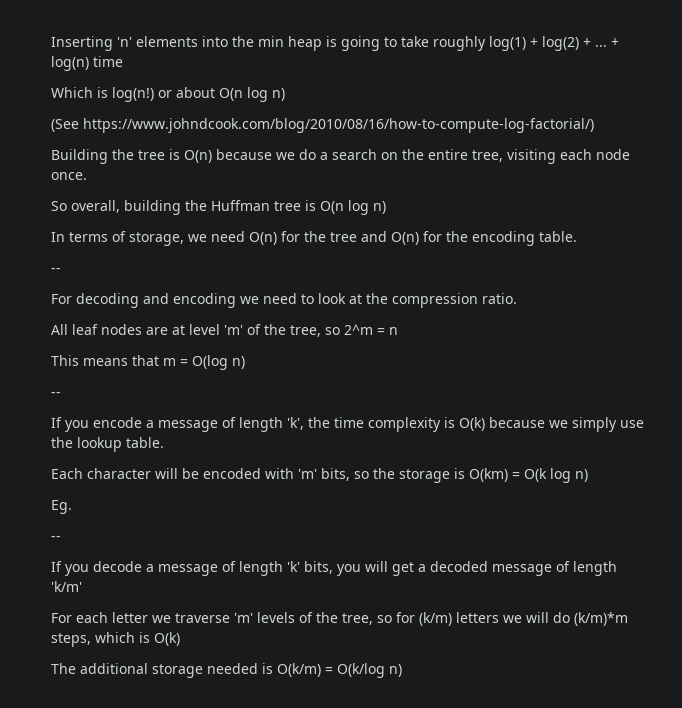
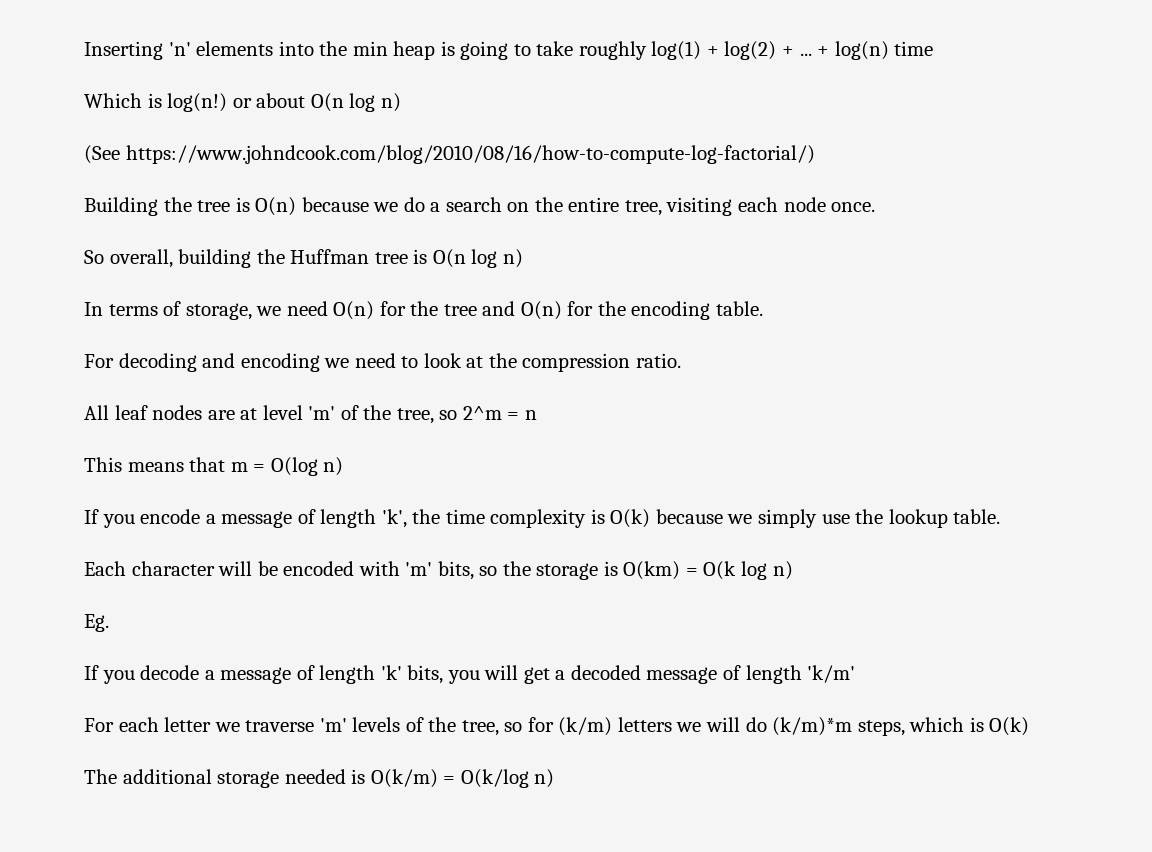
[51,268,61,273] // -- -> (764, 308) none
[51,392,61,397] // -- -> (344, 466) none
[51,536,61,541] // -- -> (109, 623) none

